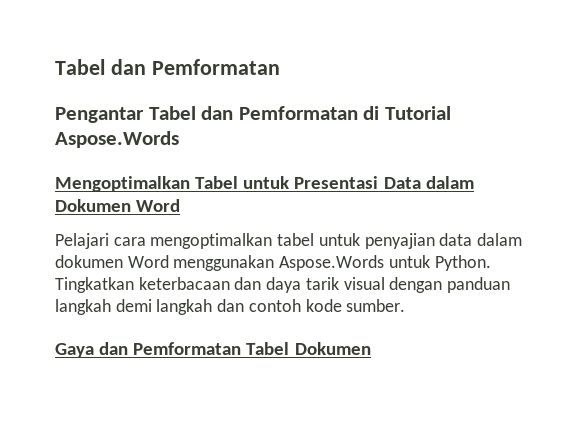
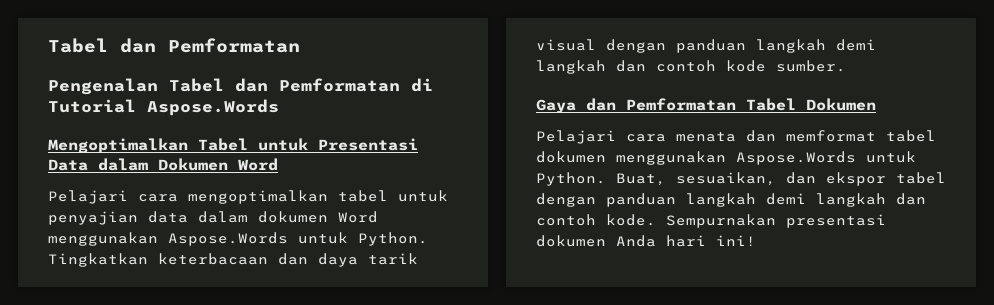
[55,107,144,123] Pengantar -> [48,78,158,95] Pengenalan
(371, 348) none -> [536,130,936,144] [536,151,916,165] [536,172,946,186] [536,193,926,207] [536,214,886,228] [536,235,756,247] // Pelajari cara menata dan memformat tabel dokumen menggunakan Aspose.Words untuk Python. Buat, sesuaikan, dan ekspor tabel dengan panduan langkah demi langkah dan contoh kode. Sempurnakan presentasi dokumen Anda hari ini!

